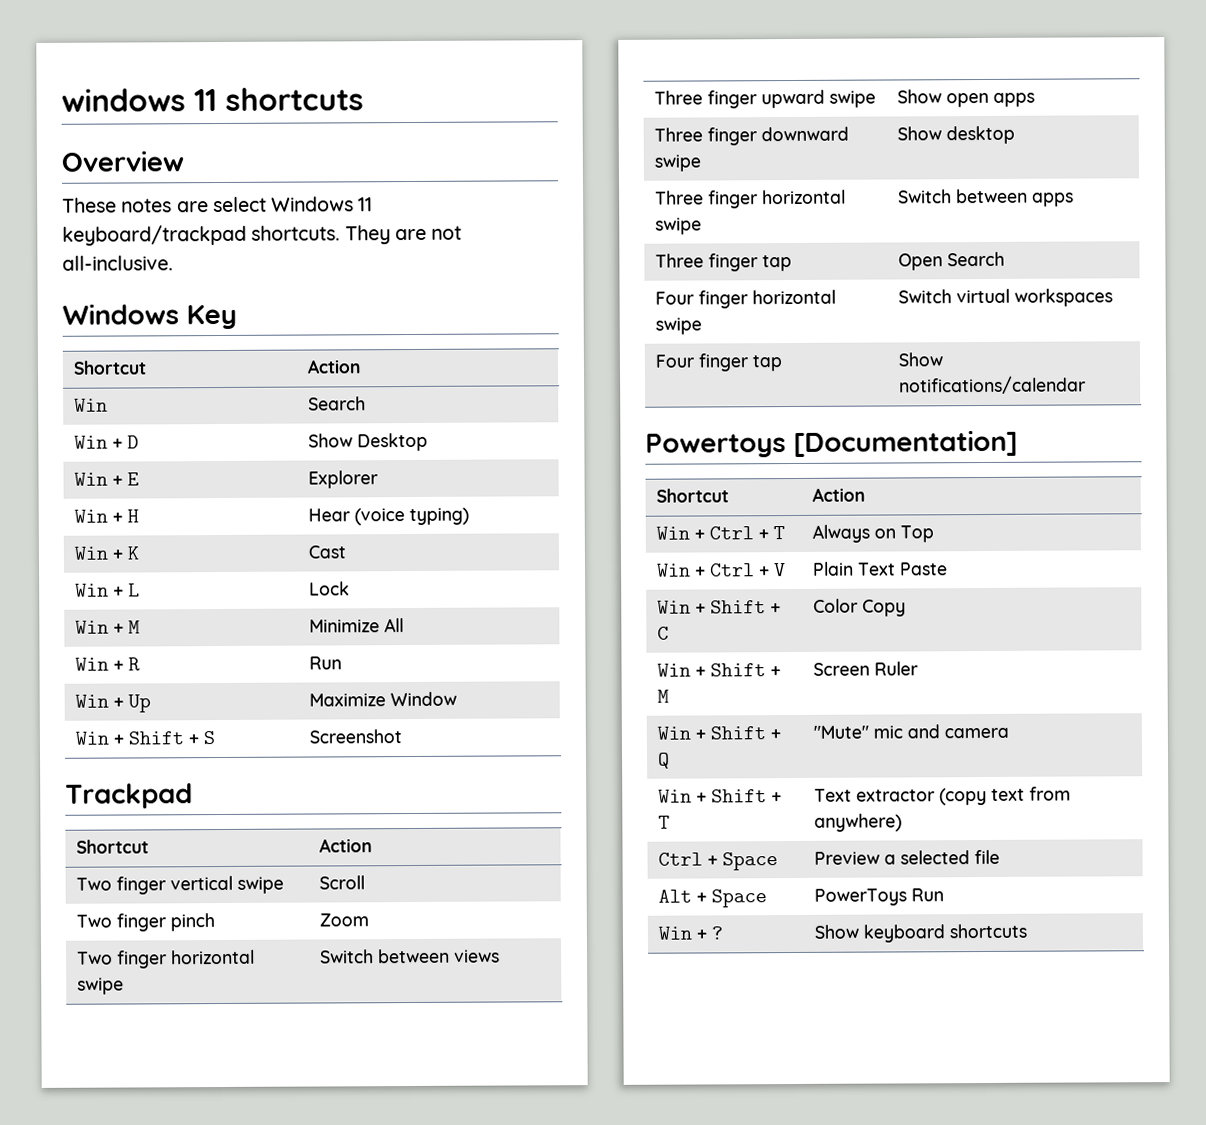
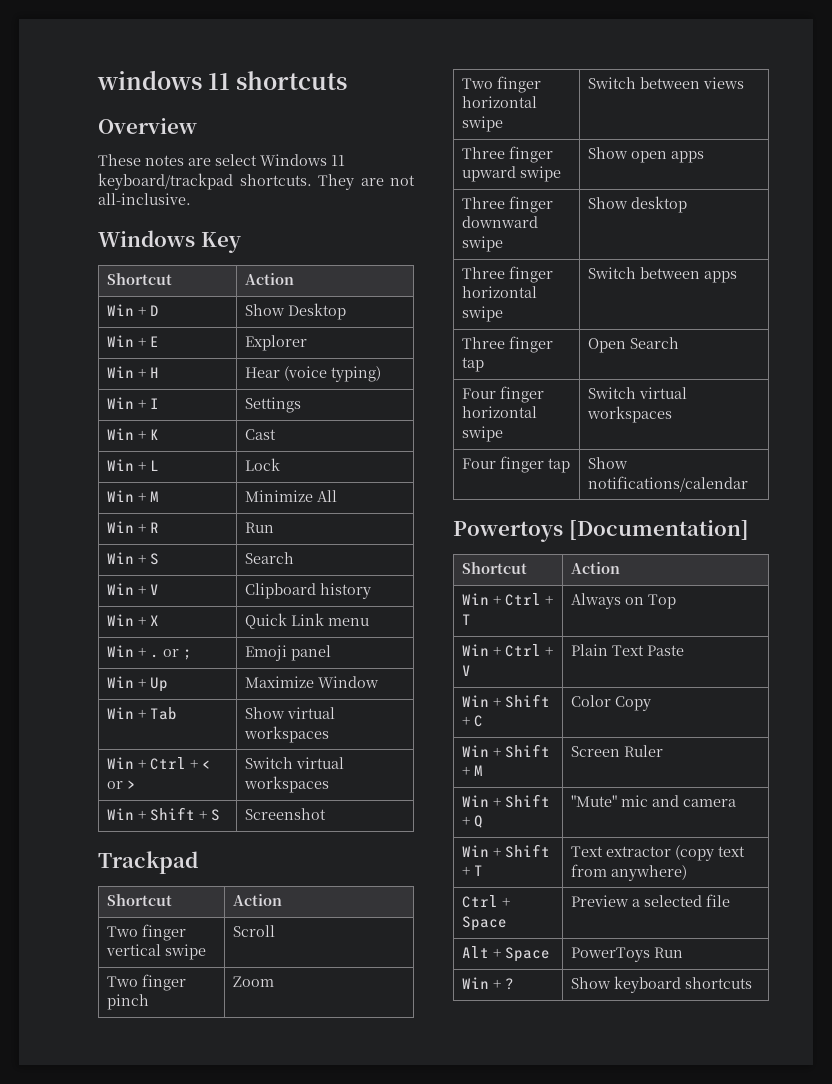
[74,398,109,412] [308,396,367,411] // Win | Search -> (295, 279) none
(470, 516) none -> [107,397,160,409] [245,397,302,413] // Win + I | Settings
(343, 663) none -> [107,552,160,565] [245,552,295,564] [107,583,160,595] [245,583,372,599] [107,614,160,626] [245,613,370,629] [107,645,193,660] [245,645,332,661] // Win + S | Search // Win + V | Clipboard history // Win + X | Quick Link menu // Win + . or ; | Emoji panel
(458, 699) none -> [107,707,178,720] [245,707,336,719] [244,726,330,743] [107,757,212,770] [107,780,137,789] [245,757,345,769] [244,776,330,793] // Win + Tab | Show virtual workspaces // Win + Ctrl + < or > | Switch virtual workspaces

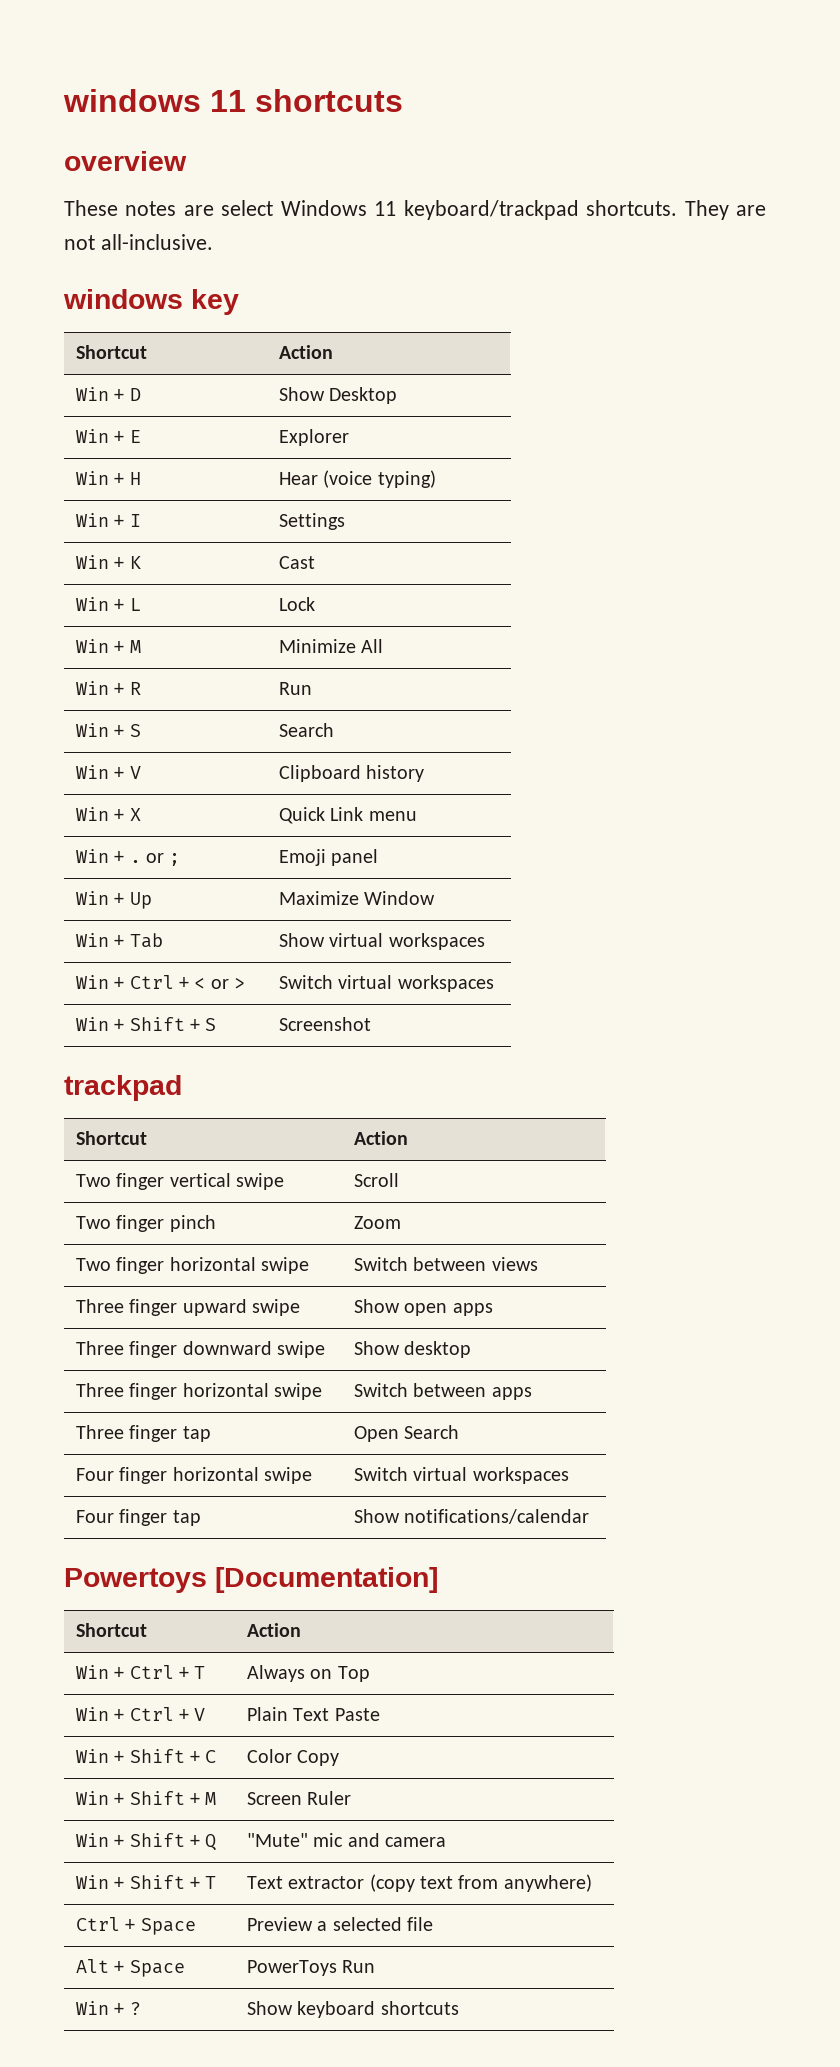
[98,118,197,134] Overview -> [64,151,187,171] overview
[98,230,241,253] Windows Key -> [63,289,239,315] windows key
[98,851,198,874] Trackpad -> [64,1075,182,1101] trackpad

